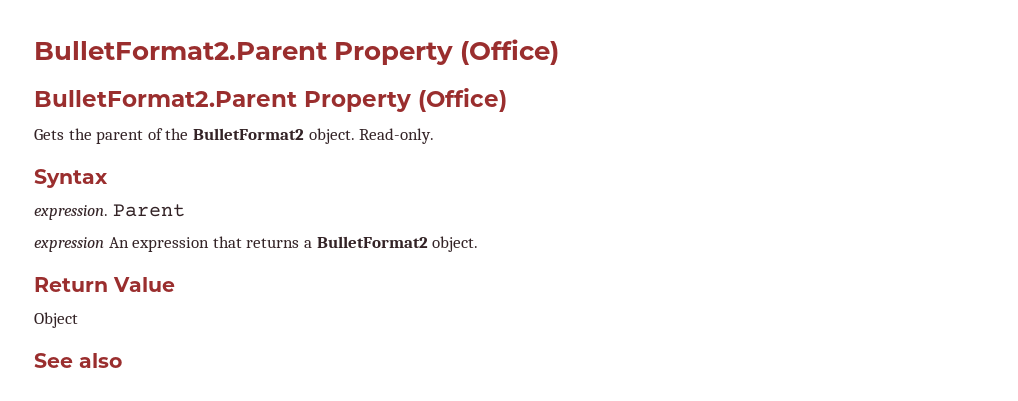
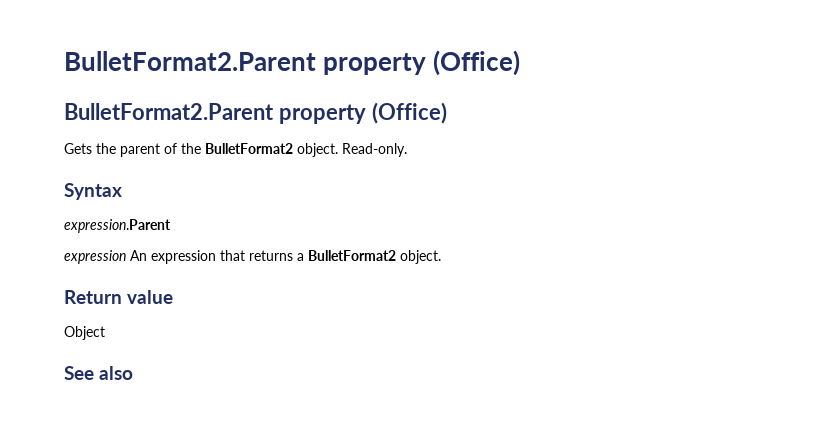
[34,41,454,65] BulletFormat2.Parent Property -> [64,51,426,75] BulletFormat2.Parent property
[304,91,411,112] Property -> [278,104,366,124] property
[34,204,185,220] expression. Parent -> [64,219,171,233] expression.Parent
[113,277,175,292] Value -> [127,290,174,304] value

